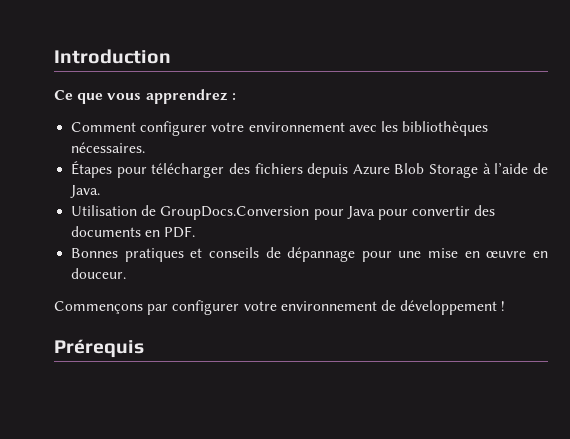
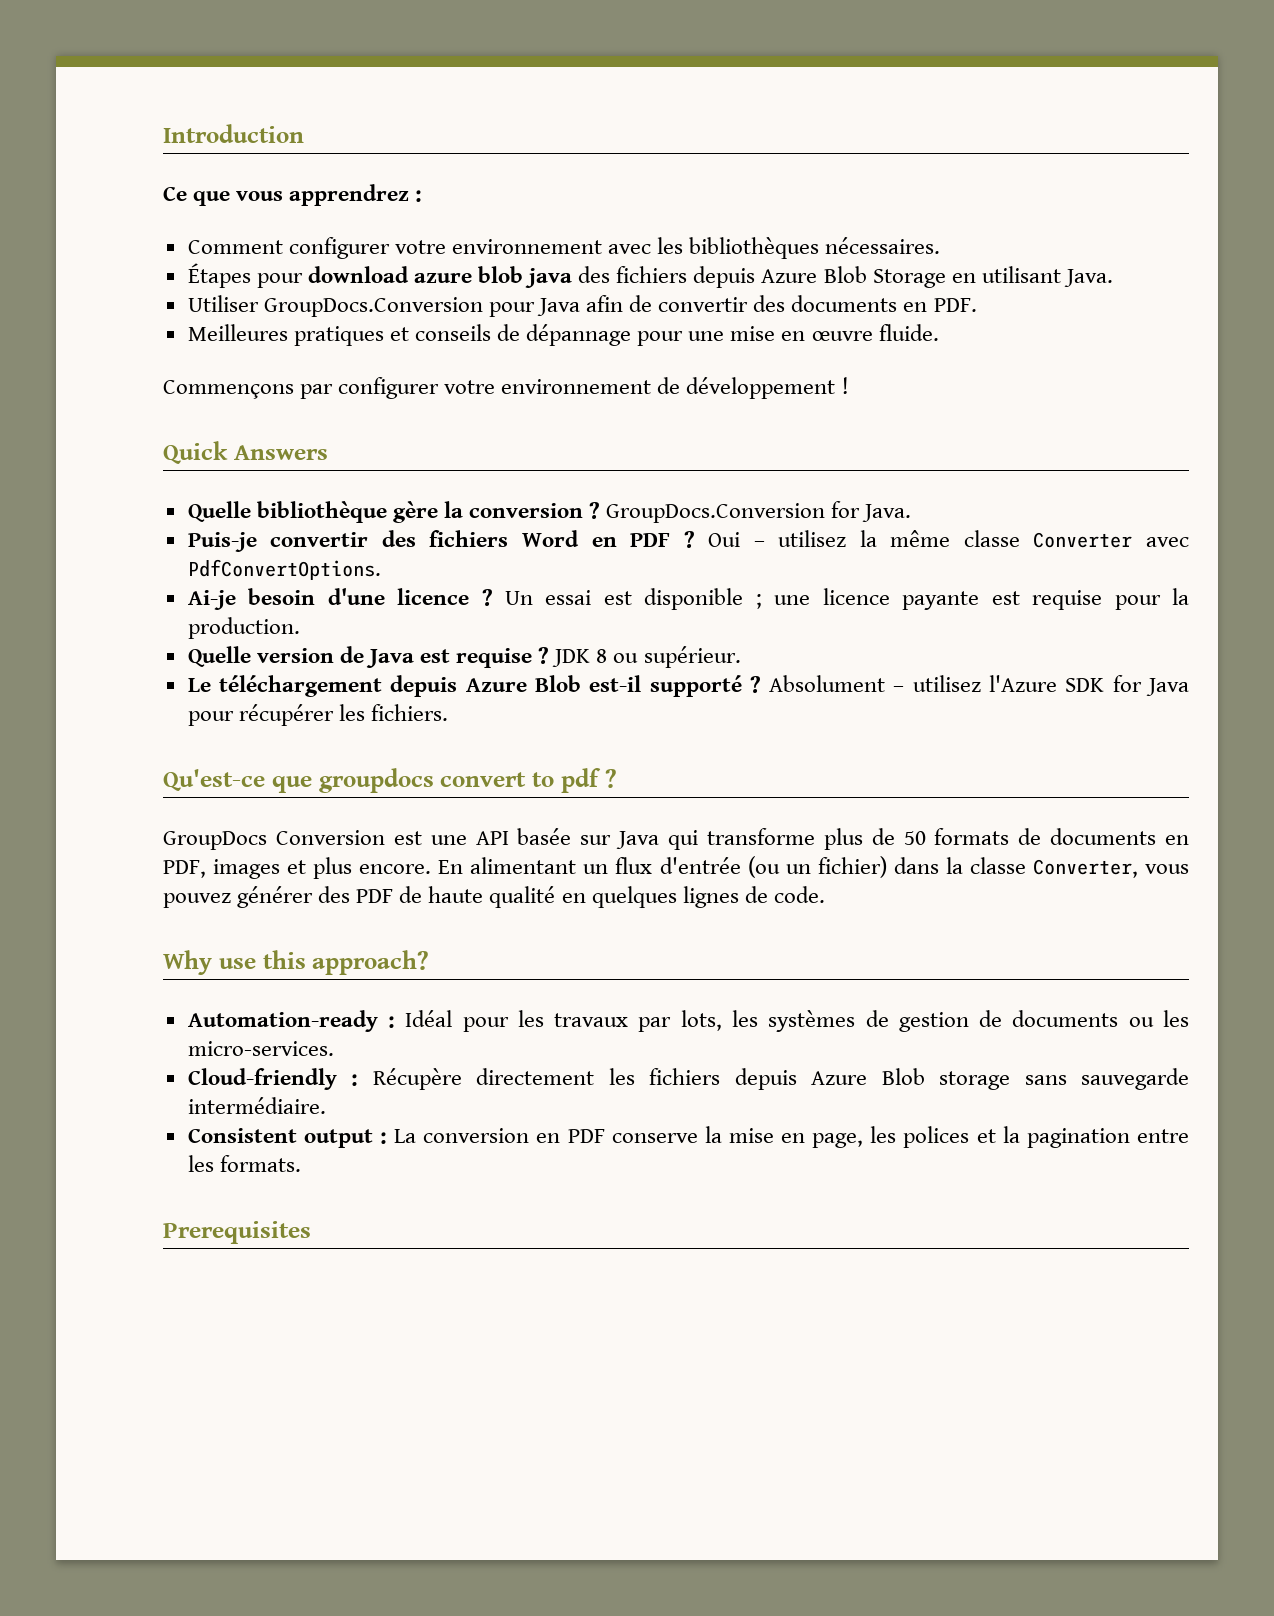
[151,163,225,178] télécharger -> [307,266,573,288] download azure blob java
[482,163,548,174] [70,185,101,198] [71,205,157,216] à l’aide de Java. // Utilisation de -> [951,266,1113,287] [187,295,259,312] en utilisant Java. // Utiliser
[377,209,408,220] pour -> [586,295,653,312] afin de
[71,248,119,258] Bonnes -> [187,324,288,341] Meilleures
[533,251,548,258] [71,268,127,279] en douceur. -> [878,324,939,341] fluide.
[54,339,144,358] Prérequis -> [163,441,328,464] [187,501,912,523] [187,530,1189,552] [187,559,381,580] [187,588,1189,610] [187,617,300,639] [187,646,741,668] [187,675,1190,697] [187,704,448,726] [163,768,617,793] [163,828,1189,850] [163,856,1189,879] [163,886,825,908] [163,950,430,975] [187,1010,1189,1032] [187,1041,334,1056] [187,1068,1190,1090] [187,1097,326,1114] [187,1126,1189,1148] [187,1155,301,1172] [163,1221,311,1244] Quick Answers // Quelle bibliothèque gère la conversion ? GroupDocs.Conversion for Java. // Puis-je convertir des fichiers Word en PDF ? Oui – utilisez la même classe Converter avec PdfConvertOptions. // Ai-je besoin d'une licence ? Un essai est disponible ; une licence payante est requise pour la production. // Quelle version de Java est requise ? JDK 8 ou supérieur. // Le téléchargement depuis Azure Blob est‑il supporté ? Absolument – utilisez l'Azure SDK for Java pour récupérer les fichiers. // Qu'est‑ce que groupdocs convert to pdf ? // GroupDocs Conversion est une API basée sur Java qui transforme plus de 50 formats de documents en PDF, images et plus encore. En alimentant un flux d'entrée (ou un fichier) dans la classe Converter, vous pouvez générer des PDF de haute qualité en quelques lignes de code. // Why use this approach? // Automation‑ready : Idéal pour les travaux par lots, les systèmes de gestion de documents ou les micro‑services. // Cloud‑friendly : Récupère directement les fichiers depuis Azure Blob storage sans sauvegarde intermédiaire. // Consistent output : La conversion en PDF conserve la mise en page, les polices et la pagination entre les formats. // Prerequisites

